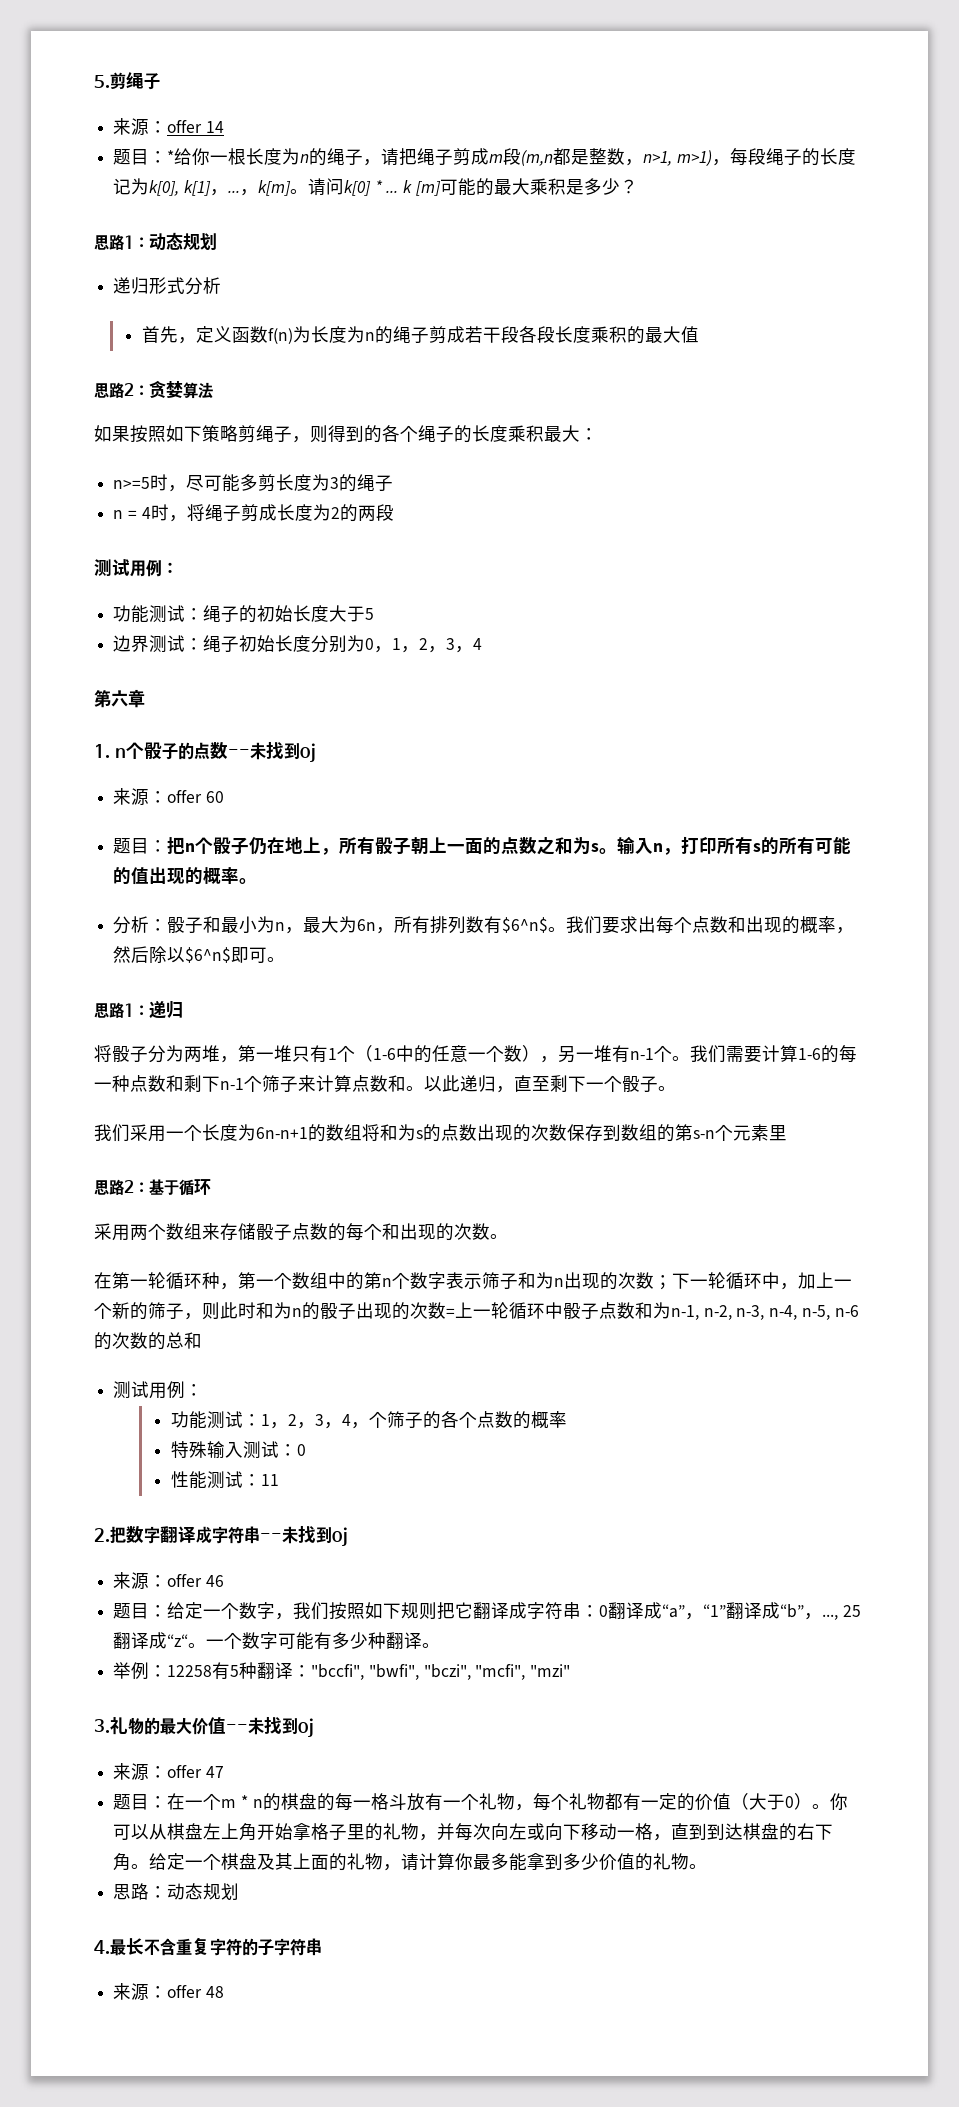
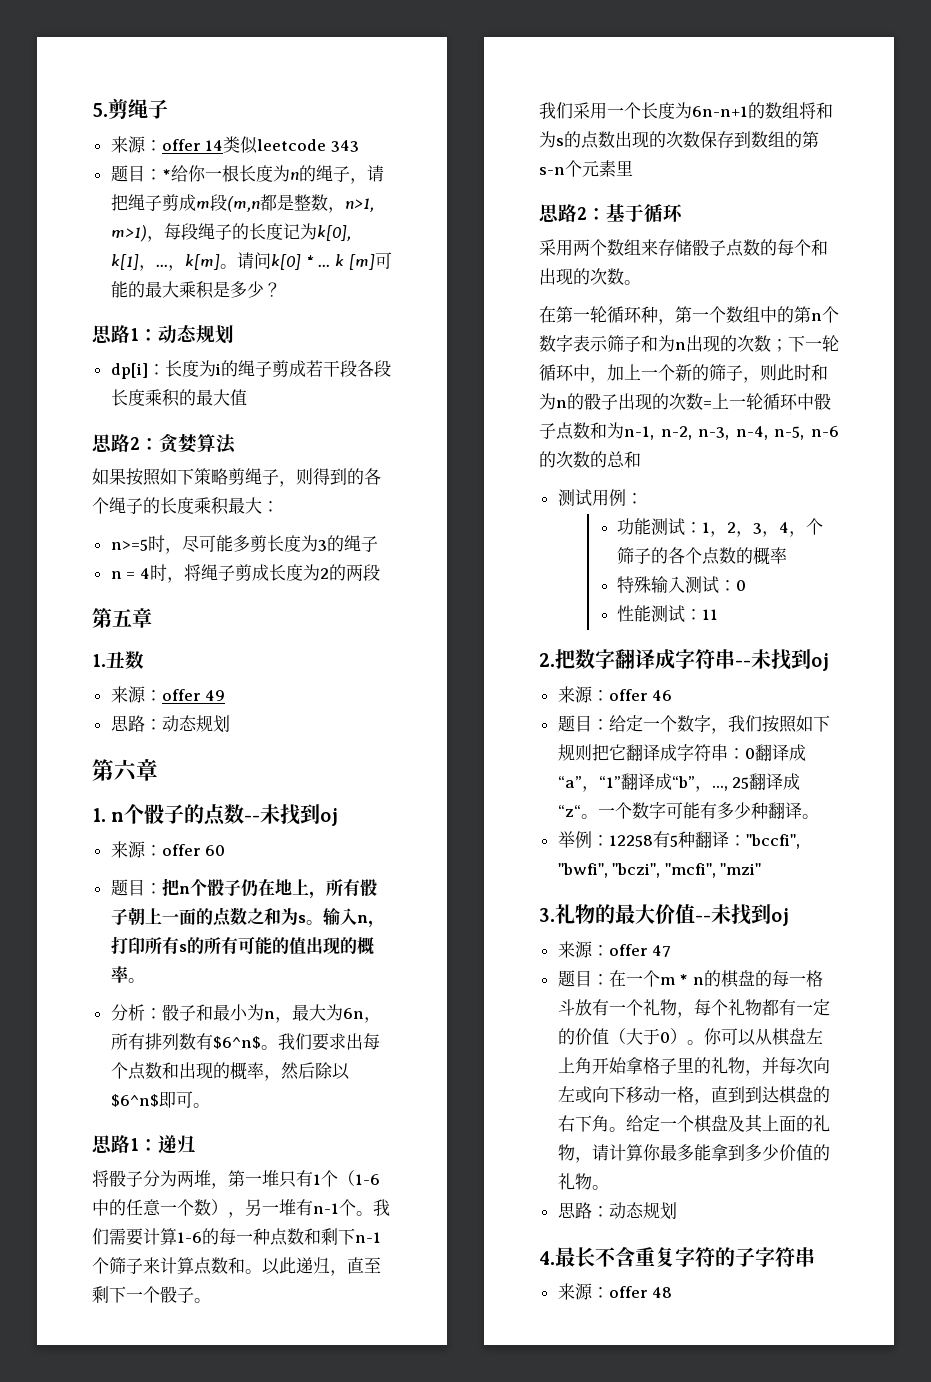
(224, 127) none -> [223,136,359,154] 类似leetcode 343
[113,277,222,295] [141,326,375,344] 递归形式分析 // 首先，定义函数f(n)为长度为n -> [110,360,221,379] dp[i]：长度为i
[94,559,178,577] [113,605,375,623] [113,635,483,653] 测试用例： // 功能测试：绳子的初始长度大于5 // 边界测试：绳子初始长度分别为0，1，2，3，4 -> [92,608,152,628] [92,651,144,669] [110,686,226,703] [110,715,230,733] 第五章 // 1.丑数 // 来源：offer 49 // 思路：动态规划

